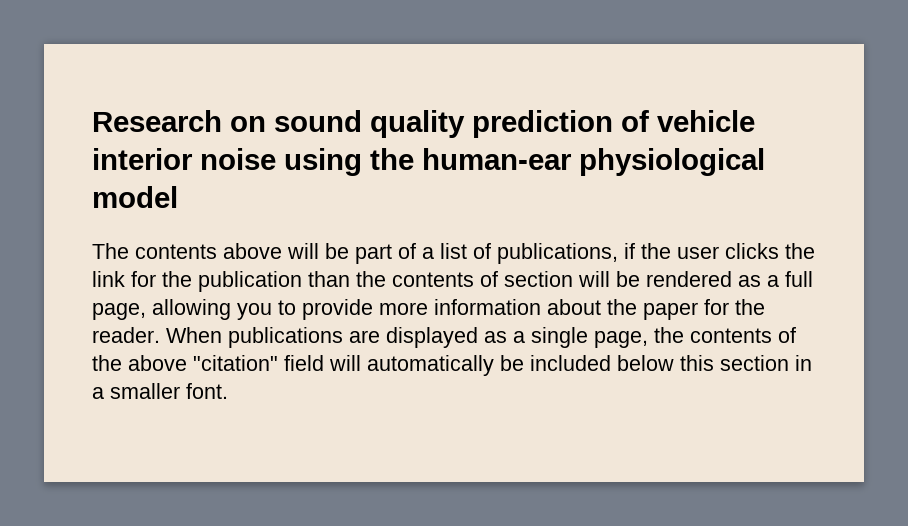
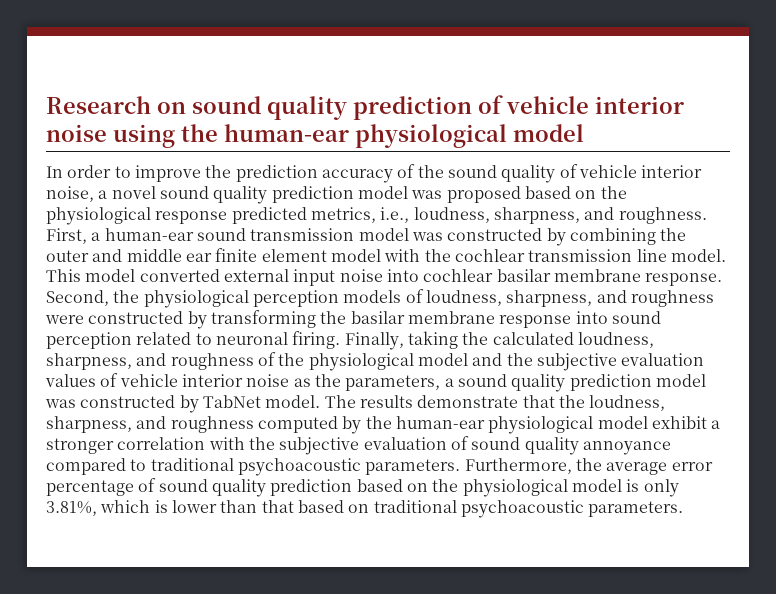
[92,243,815,264] [92,271,813,292] [92,299,765,320] [92,327,796,348] [92,355,812,376] [92,383,228,399] The contents above will be part of a list of publications, if the user clicks the link for the publication than the contents of section will be rendered as a full page, allowing you to provide more information about the paper for the reader. When publications are displayed as a single page, the contents of the above "citation" field will automatically be included below this section in a smaller font. -> [46,164,703,183] [46,186,627,204] [46,207,707,225] [46,228,687,246] [46,248,726,262] [46,269,723,286] [46,289,714,308] [45,310,661,329] [46,331,654,350] [46,352,705,371] [45,373,706,392] [45,395,666,413] [46,416,721,434] [46,436,671,455] [46,458,713,476] [46,478,679,497] [46,500,684,518] In order to improve the prediction accuracy of the sound quality of vehicle interior noise, a novel sound quality prediction model was proposed based on the physiological response predicted metrics, i.e., loudness, sharpness, and roughness. First, a human-ear sound transmission model was constructed by combining the outer and middle ear finite element model with the cochlear transmission line model. This model converted external input noise into cochlear basilar membrane response. Second, the physiological perception models of loudness, sharpness, and roughness were constructed by transforming the basilar membrane response into sound perception related to neuronal firing. Finally, taking the calculated loudness, sharpness, and roughness of the physiological model and the subjective evaluation values of vehicle interior noise as the parameters, a sound quality prediction model was constructed by TabNet model. The results demonstrate that the loudness, sharpness, and roughness computed by the human-ear physiological model exhibit a stronger correlation with the subjective evaluation of sound quality annoyance compared to traditional psychoacoustic parameters. Furthermore, the average error percentage of sound quality prediction based on the physiological model is only 3.81%, which is lower than that based on traditional psychoacoustic parameters.

